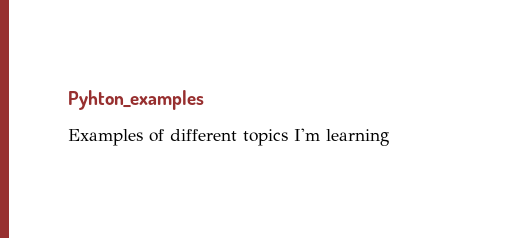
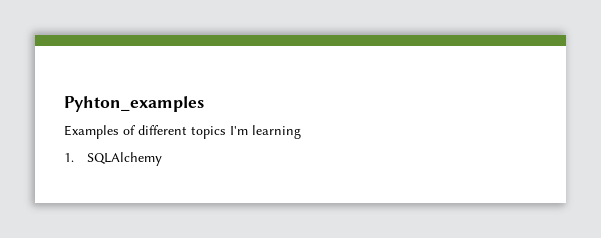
(389, 137) none -> [64,152,163,166] // 1. SQLAlchemy

